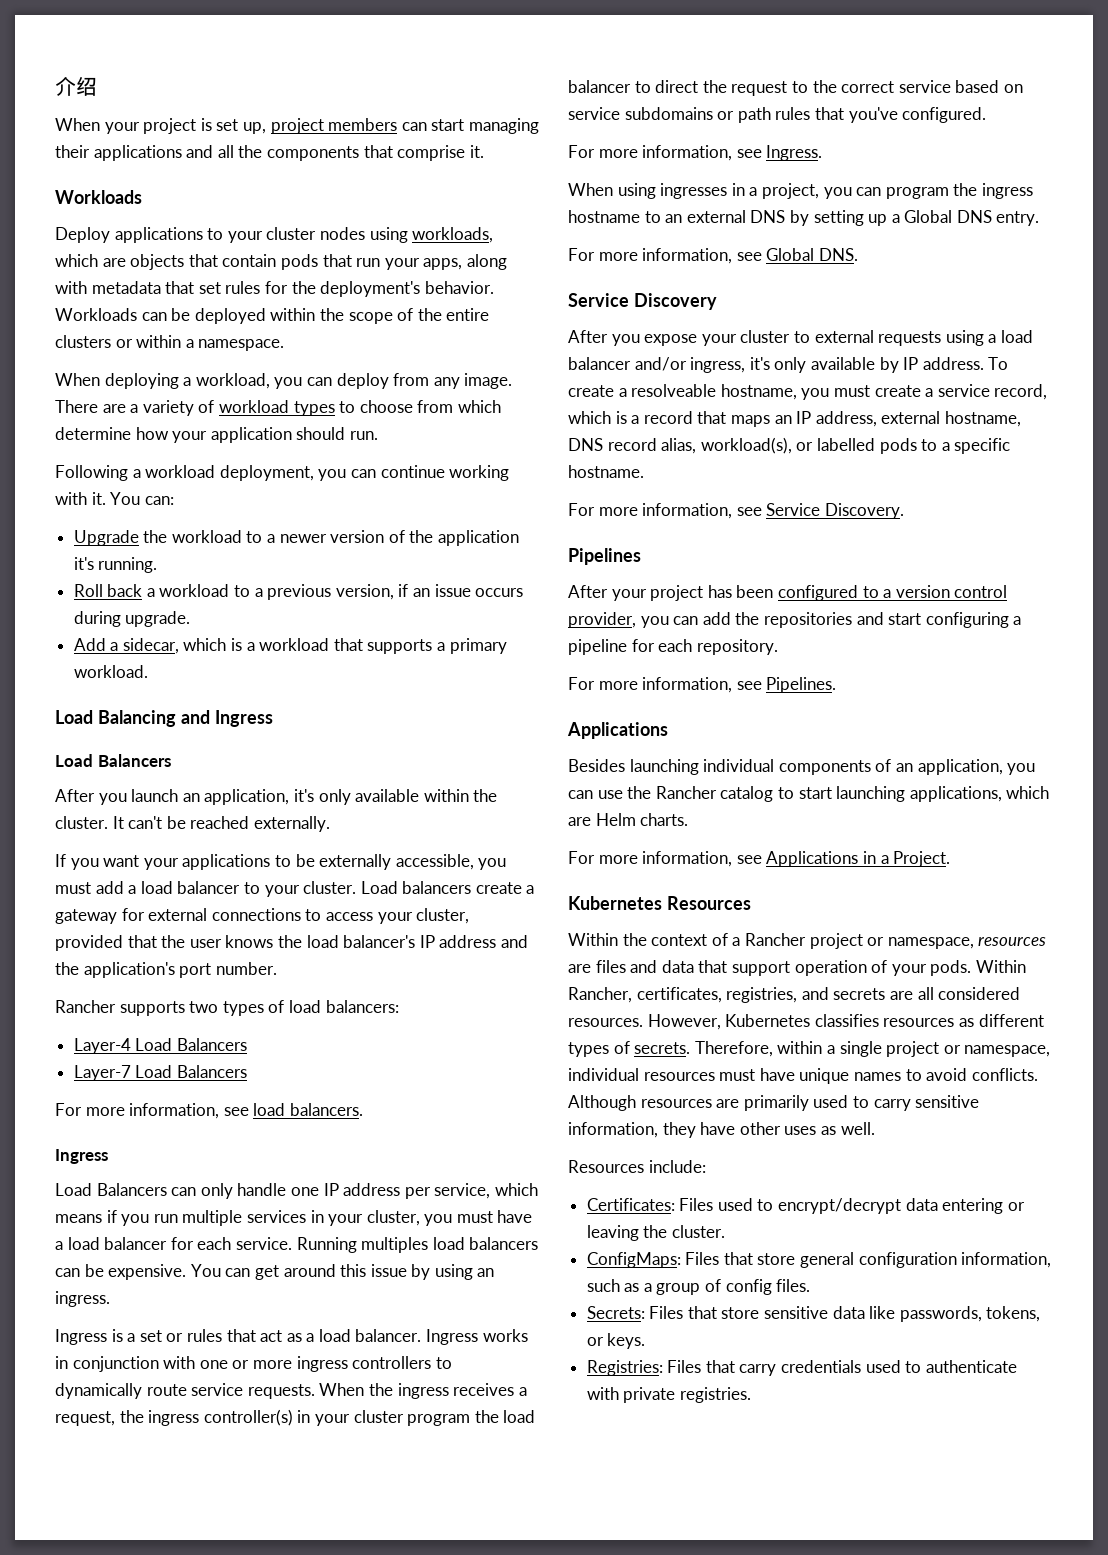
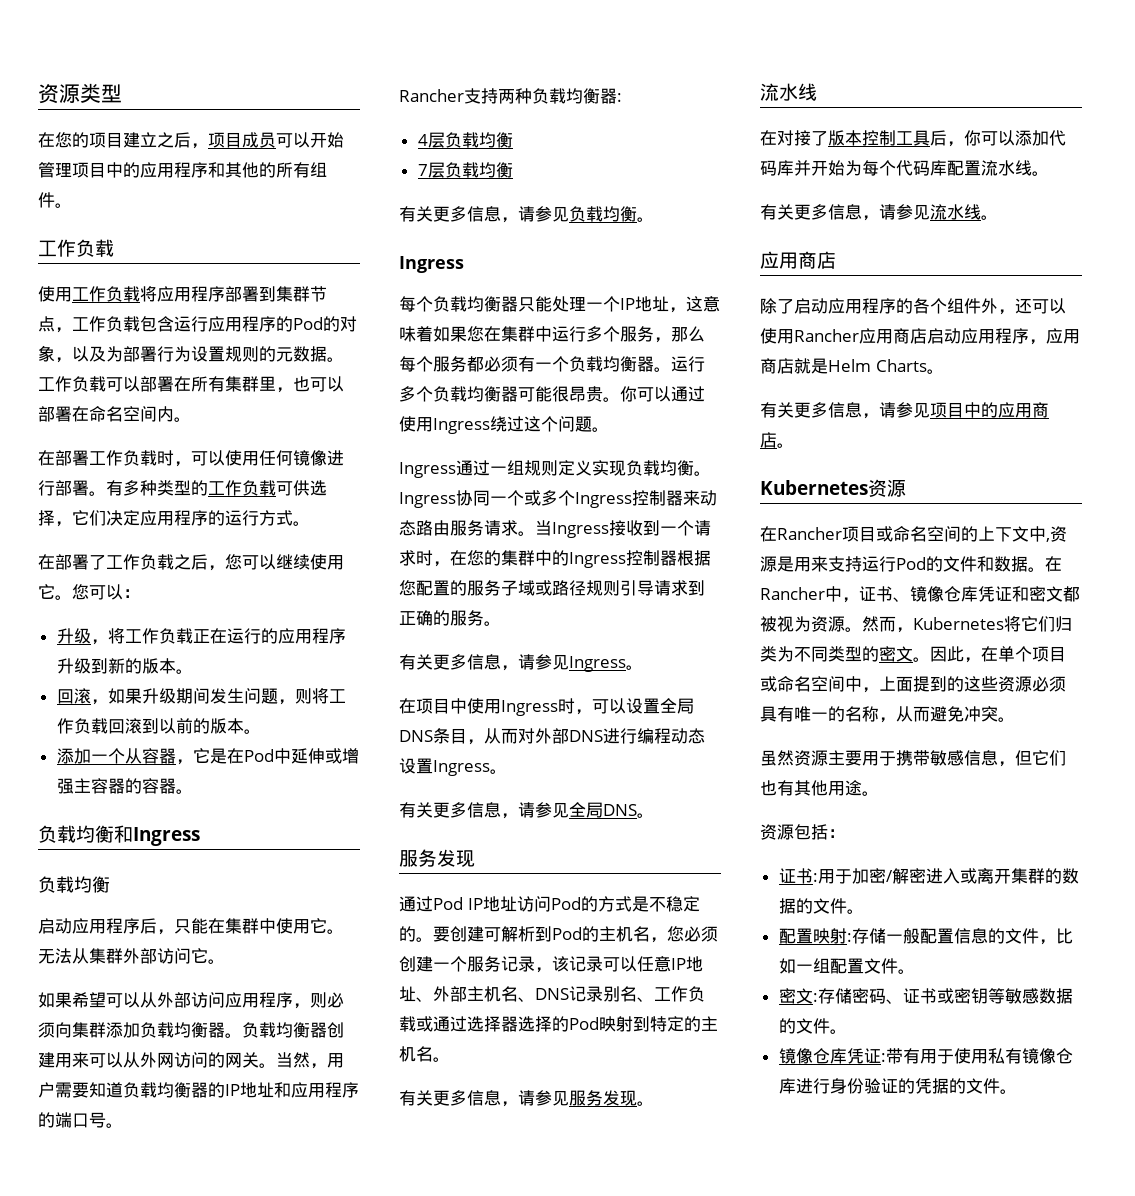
[55,77,97,96] [55,118,539,134] [55,145,484,161] [55,190,142,204] [55,227,494,243] [55,254,507,270] [55,281,494,297] [55,308,490,324] [55,335,285,351] [55,373,513,389] [55,400,501,416] [55,427,378,443] [55,465,510,481] [55,492,174,505] [73,530,520,546] [73,557,158,573] [73,584,524,600] [73,611,191,627] [73,638,507,654] [73,665,148,678] [55,710,273,727] [55,754,171,767] [55,789,498,805] [55,816,330,832] [55,854,507,870] [55,881,535,897] [55,908,470,924] [55,935,528,951] [55,962,277,978] [55,1000,399,1016] [73,1038,247,1054] [73,1065,247,1081] [55,1103,363,1119] [55,1149,108,1164] [55,1183,538,1199] [55,1210,533,1226] [55,1237,539,1253] [55,1264,495,1280] [55,1291,110,1307] [55,1329,528,1345] [55,1356,452,1372] [55,1383,527,1399] [55,1409,536,1426] [568,80,1023,96] [568,107,987,123] [568,145,823,161] [568,183,1033,199] [568,210,1040,226] [568,248,858,264] [568,293,717,310] [568,330,1033,346] [568,357,1009,373] [568,384,1048,400] [568,411,1021,427] [568,437,1011,454] [568,465,644,478] [568,503,904,519] [568,548,641,565] [568,585,1008,601] [568,612,1022,628] [568,639,778,655] [568,677,837,693] [567,722,668,739] [568,759,1036,775] [568,786,1050,802] [568,813,689,826] [568,851,951,867] [568,896,751,910] [568,933,1047,949] [568,960,1026,976] [568,987,1021,1003] [568,1014,1044,1030] [568,1041,1051,1057] [568,1068,1038,1084] [568,1095,980,1111] [568,1122,875,1138] [568,1160,706,1173] [586,1198,1025,1214] [586,1225,725,1241] [586,1252,1052,1268] [586,1279,811,1295] [586,1306,1041,1322] [586,1333,646,1349] [586,1360,1017,1376] [586,1387,751,1403] 介绍 // When your project is set up, project members can start managing their applications and all the components that comprise it. // Workloads // Deploy applications to your cluster nodes using workloads, which are objects that contain pods that run your apps, along with metadata that set rules for the deployment's behavior. Workloads can be deployed within the scope of the entire clusters or within a namespace. // When deploying a workload, you can deploy from any image. There are a variety of workload types to choose from which determine how your application should run. // Following a workload deployment, you can continue working with it. You can: // Upgrade the workload to a newer version of the application it's running. // Roll back a workload to a previous version, if an issue occurs during upgrade. // Add a sidecar, which is a workload that supports a primary workload. // Load Balancing and Ingress // Load Balancers // After you launch an application, it's only available within the cluster. It can't be reached externally. // If you want your applications to be externally accessible, you must add a load balancer to your cluster. Load balancers create a gateway for external connections to access your cluster, provided that the user knows the load balancer's IP address and the application's port number. // Rancher supports two types of load balancers: // Layer-4 Load Balancers // Layer-7 Load Balancers // For more information, see load balancers. // Ingress // Load Balancers can only handle one IP address per service, which means if you run multiple services in your cluster, you must have a load balancer for each service. Running multiples load balancers can be expensive. You can get around this issue by using an ingress. // Ingress is a set or rules that act as a load balancer. Ingress works in conjunction with one or more ingress controllers to dynamically route service requests. When the ingress receives a request, the ingress controller(s) in your cluster program the load balancer to direct the request to the correct service based on service subdomains or path rules that you've configured. // For more information, see Ingress. // When using ingresses in a project, you can program the ingress hostname to an external DNS by setting up a Global DNS entry. // For more information, see Global DNS. // Service Discovery // After you expose your cluster to external requests using a load balancer and/or ingress, it's only available by IP address. To create a resolveable hostname, you must create a service record, which is a record that maps an IP address, external hostname, DNS record alias, workload(s), or labelled pods to a specific hostname. // For more information, see Service Discovery. // Pipelines // After your project has been configured to a version control provider, you can add the repositories and start configuring a pipeline for each repository. // For more information, see Pipelines. // Applications // Besides launching individual components of an application, you can use the Rancher catalog to start launching applications, which are Helm charts. // For more information, see Applications in a Project. // Kubernetes Resources // Within the context of a Rancher project or namespace, resources are files and data that support operation of your pods. Within Rancher, certificates, registries, and secrets are all considered resources. However, Kubernetes classifies resources as different types of secrets. Therefore, within a single project or namespace, individual resources must have unique names to avoid conflicts. Although resources are primarily used to carry sensitive information, they have other uses as well. // Resources include: // Certificates: Files used to encrypt/decrypt data entering or leaving the cluster. // ConfigMaps: Files that store general configuration information, such as a group of config files. // Secrets: Files that store sensitive data like passwords, tokens, or keys. // Registries: Files that carry credentials used to authenticate with private registries. -> [38,83,122,104] [38,132,344,149] [38,162,327,178] [38,192,72,208] [38,239,114,257] [38,286,327,302] [38,316,357,333] [38,345,344,363] [38,376,344,393] [38,406,191,422] [38,450,344,467] [38,480,327,496] [38,510,310,527] [38,554,344,571] [38,584,140,600] [56,628,346,645] [56,658,193,674] [56,688,346,705] [56,718,261,734] [56,748,359,765] [56,778,193,794] [38,825,200,846] [38,876,110,893] [38,918,344,935] [38,948,225,964] [38,992,344,1009] [38,1022,344,1038] [38,1052,344,1069] [38,1082,359,1098] [38,1112,123,1128] [399,88,622,104] [417,132,513,148] [417,162,513,178] [399,206,654,223] [399,256,464,273] [399,296,720,313] [399,326,705,343] [399,356,705,372] [399,386,705,402] [399,416,609,434] [399,460,711,478] [399,490,717,508] [399,520,711,538] [399,550,711,568] [399,580,705,596] [399,610,501,626] [399,654,643,672] [399,698,694,716] [399,728,705,745] [399,758,507,776] [399,802,654,819] [399,849,475,867] [399,896,700,912] [399,926,718,943] [399,956,703,973] [399,986,705,1002] [399,1016,718,1032] [399,1046,450,1062] [399,1090,654,1107] [760,83,817,101] [760,130,1066,147] [760,160,1049,176] [760,204,998,221] [760,251,836,269] [760,298,1066,315] [760,328,1080,345] [760,358,944,374] [760,402,1049,419] [760,432,794,448] [760,479,906,497] [760,526,1067,542] [760,556,1062,572] [760,586,1080,603] [760,616,1072,633] [760,646,1066,663] [760,676,1066,693] [760,706,1015,723] [760,750,1066,767] [760,780,879,796] [760,824,845,840] [778,868,1079,884] [778,898,864,914] [778,928,1073,945] [778,958,915,974] [778,988,1073,1004] [778,1018,847,1034] [778,1048,1073,1064] [778,1078,1017,1094] 资源类型 // 在您的项目建立之后，项目成员可以开始管理项目中的应用程序和其他的所有组件。 // 工作负载 // 使用工作负载将应用程序部署到集群节点，工作负载包含运行应用程序的Pod的对象，以及为部署行为设置规则的元数据。工作负载可以部署在所有集群里，也可以部署在命名空间内。 // 在部署工作负载时，可以使用任何镜像进行部署。有多种类型的工作负载可供选择，它们决定应用程序的运行方式。 // 在部署了工作负载之后，您可以继续使用它。您可以： // 升级，将工作负载正在运行的应用程序升级到新的版本。 // 回滚，如果升级期间发生问题，则将工作负载回滚到以前的版本。 // 添加一个从容器，它是在Pod中延伸或增强主容器的容器。 // 负载均衡和Ingress // 负载均衡 // 启动应用程序后，只能在集群中使用它。无法从集群外部访问它。 // 如果希望可以从外部访问应用程序，则必须向集群添加负载均衡器。负载均衡器创建用来可以从外网访问的网关。当然，用户需要知道负载均衡器的IP地址和应用程序的端口号。 // Rancher支持两种负载均衡器: // 4层负载均衡 // 7层负载均衡 // 有关更多信息，请参见负载均衡。 // Ingress // 每个负载均衡器只能处理一个IP地址，这意味着如果您在集群中运行多个服务，那么每个服务都必须有一个负载均衡器。运行多个负载均衡器可能很昂贵。你可以通过使用Ingress绕过这个问题。 // Ingress通过一组规则定义实现负载均衡。Ingress协同一个或多个Ingress控制器来动态路由服务请求。当Ingress接收到一个请求时，在您的集群中的Ingress控制器根据您配置的服务子域或路径规则引导请求到正确的服务。 // 有关更多信息，请参见Ingress。 // 在项目中使用Ingress时，可以设置全局DNS条目，从而对外部DNS进行编程动态设置Ingress。 // 有关更多信息，请参见全局DNS。 // 服务发现 // 通过Pod IP地址访问Pod的方式是不稳定的。要创建可解析到Pod的主机名，您必须创建一个服务记录，该记录可以任意IP地址、外部主机名、DNS记录别名、工作负载或通过选择器选择的Pod映射到特定的主机名。 // 有关更多信息，请参见服务发现。 // 流水线 // 在对接了版本控制工具后，你可以添加代码库并开始为每个代码库配置流水线。 // 有关更多信息，请参见流水线。 // 应用商店 // 除了启动应用程序的各个组件外，还可以使用Rancher应用商店启动应用程序，应用商店就是Helm Charts。 // 有关更多信息，请参见项目中的应用商店。 // Kubernetes资源 // 在Rancher项目或命名空间的上下文中,资源是用来支持运行Pod的文件和数据。在Rancher中，证书、镜像仓库凭证和密文都被视为资源。然而，Kubernetes将它们归类为不同类型的密文。因此，在单个项目或命名空间中，上面提到的这些资源必须具有唯一的名称，从而避免冲突。 // 虽然资源主要用于携带敏感信息，但它们也有其他用途。 // 资源包括： // 证书:用于加密/解密进入或离开集群的数据的文件。 // 配置映射:存储一般配置信息的文件，比如一组配置文件。 // 密文:存储密码、证书或密钥等敏感数据的文件。 // 镜像仓库凭证:带有用于使用私有镜像仓库进行身份验证的凭据的文件。

